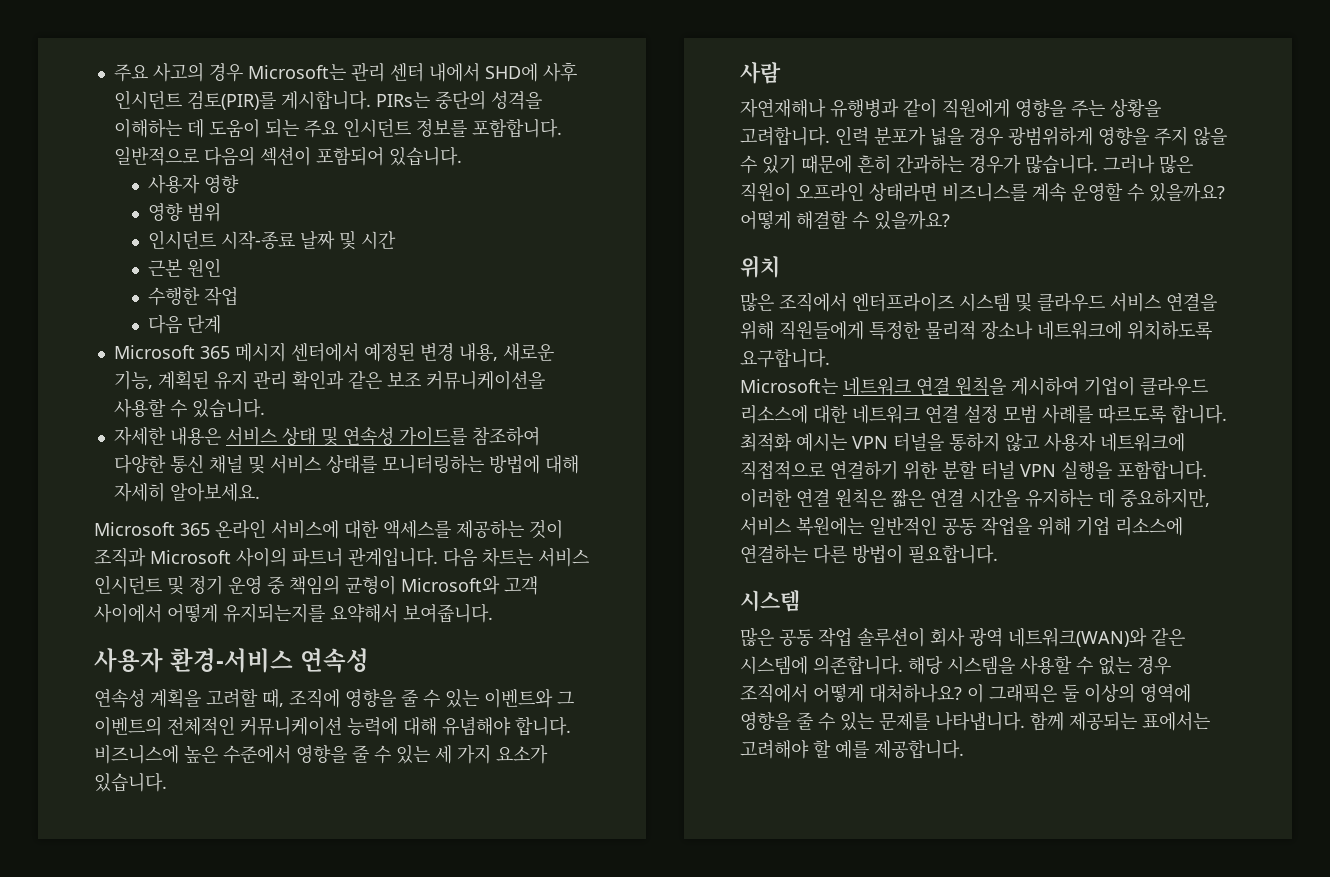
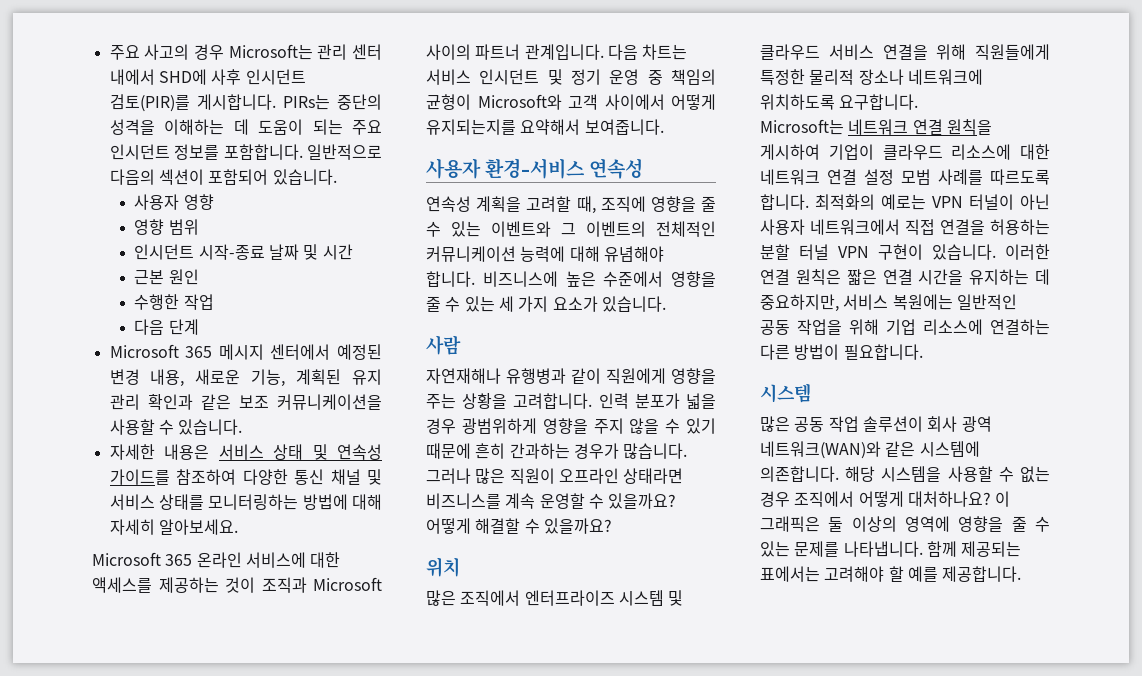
[740,432,1185,452] [740,461,938,480] 최적화 예시는 VPN 터널을 통하지 않고 사용자 네트워크에 직접적으로 연결하기 위한 -> [815,194,1050,210] [760,219,1050,235] 최적화의 예로는 VPN 터널이 아닌 사용자 네트워크에서 직접 연결을 허용하는
[1061,460,1207,480] 실행을 포함합니다. -> [878,244,996,260] 구현이 있습니다.

